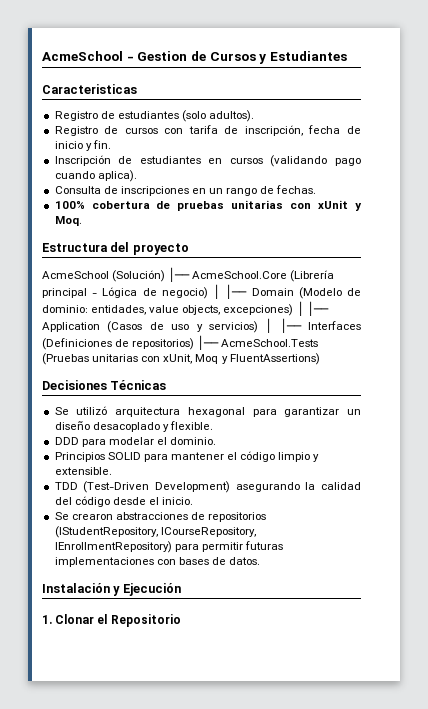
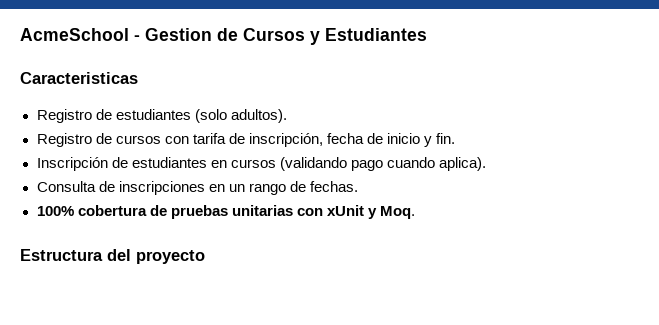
[42,267,335,282] [42,284,362,299] [42,301,329,316] [42,318,361,333] [42,335,319,350] [42,353,320,365] [42,380,167,390] [54,406,361,417] [54,421,213,432] [54,437,217,447] [54,451,320,462] [54,467,112,475] [54,481,361,493] [54,496,194,507] [54,512,267,522] [54,526,256,538] [54,541,283,553] [54,557,261,567] [42,583,181,596] [42,614,181,627] // AcmeSchool (Solución) │── AcmeSchool.Core (Librería principal - Lógica de negocio) │ │── Domain (Modelo de dominio: entidades, value objects, excepciones) │ │── Application (Casos de uso y servicios) │ │── Interfaces (Definiciones de repositorios) │── AcmeSchool.Tests (Pruebas unitarias con xUnit, Moq y FluentAssertions) // Decisiones Técnicas // Se utilizó arquitectura hexagonal para garantizar un diseño desacoplado y flexible. // DDD para modelar el dominio. // Principios SOLID para mantener el código limpio y extensible. // TDD (Test-Driven Development) asegurando la calidad del código desde el inicio. // Se crearon abstracciones de repositorios (IStudentRepository, ICourseRepository, IEnrollmentRepository) para permitir futuras implementaciones con bases de datos. // Instalación y Ejecución // 1. Clonar el Repositorio -> (205, 257) none

